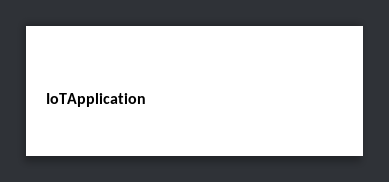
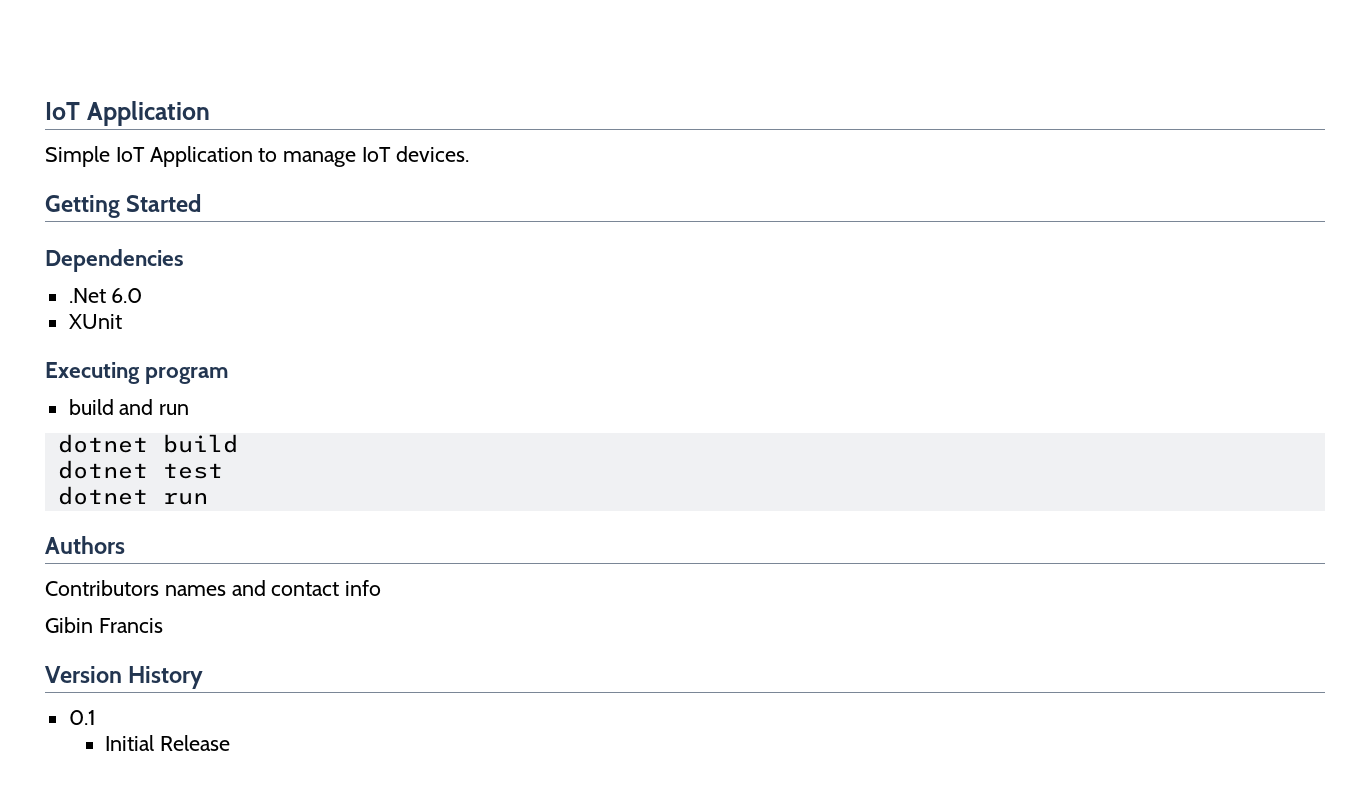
[46,93,146,107] IoTApplication -> [45,101,210,126] [45,146,469,167] [45,194,202,218] [45,249,184,272] [68,288,143,303] [68,314,122,329] [45,362,229,384] [68,399,190,415] [57,434,238,453] [57,460,223,479] [57,486,208,505] [45,536,125,554] [45,580,382,596] [45,617,163,633] [45,666,204,689] [68,710,96,725] [105,735,230,751] IoT Application // Simple IoT Application to manage IoT devices. // Getting Started // Dependencies // .Net 6.0 // XUnit // Executing program // build and run // dotnet build // dotnet test // dotnet run // Authors // Contributors names and contact info // Gibin Francis // Version History // 0.1 // Initial Release

